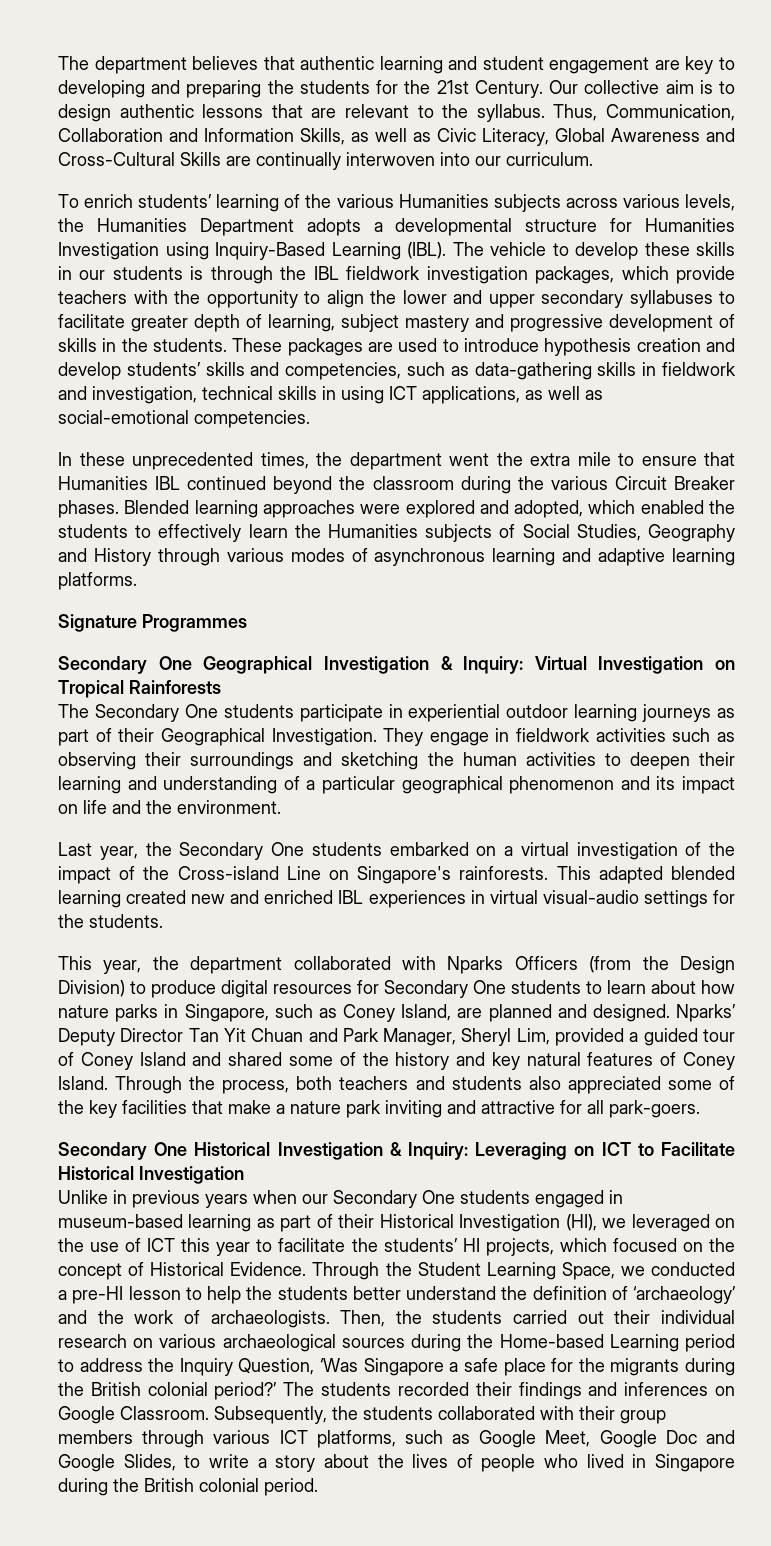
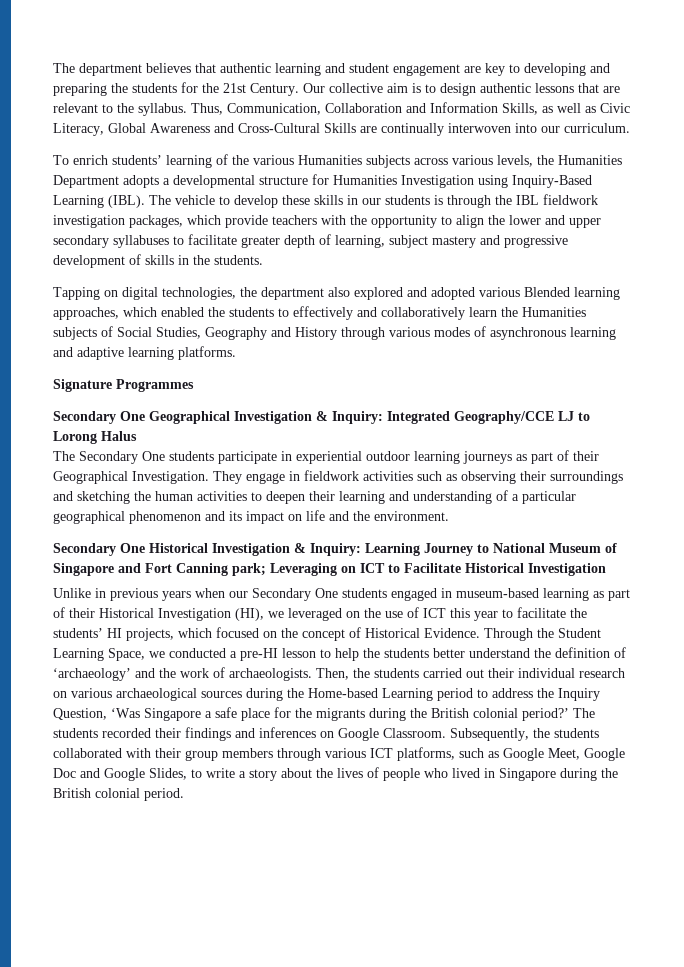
[232,338,735,356] [58,362,736,380] [58,386,603,404] [58,410,310,428] [58,452,735,470] [58,476,736,494] [58,500,584,518] These packages are used to introduce hypothesis creation and develop students’ skills and competencies, such as data-gathering skills in fieldwork and investigation, technical skills in using ICT applications, as well as social-emotional competencies. // In these unprecedented times, the department went the extra mile to ensure that Humanities IBL continued beyond the classroom during the various Circuit Breaker phases. Blended learning approaches were explored and adopted, -> [53,287,620,300] [53,307,119,320] // Tapping on digital technologies, the department also explored and adopted various Blended learning approaches,
(242, 533) none -> [357,307,465,320] and collaboratively
[534,656,735,674] [58,680,221,698] Virtual Investigation on Tropical Rainforests -> [387,411,590,424] [53,431,137,444] Integrated Geography/CCE LJ to Lorong Halus
[58,842,735,860] [58,866,735,884] [58,890,735,908] [58,914,163,928] [58,956,735,974] [58,980,735,998] [58,1004,736,1022] [58,1028,735,1046] [58,1052,736,1070] [58,1076,735,1094] [58,1100,700,1118] // Last year, the Secondary One students embarked on a virtual investigation of the impact of the Cross-island Line on Singapore's rainforests. This adapted blended learning created new and enriched IBL experiences in virtual visual-audio settings for the students. // This year, the department collaborated with Nparks Officers (from the Design Division) to produce digital resources for Secondary One students to learn about how nature parks in Singapore, such as Coney Island, are planned and designed. Nparks’ Deputy Director Tan Yit Chuan and Park Manager, Sheryl Lim, provided a guided tour of Coney Island and shared some of the history and key natural features of Coney Island. Through the process, both teachers and students also appreciated some of the key facilities that make a nature park inviting and attractive for all park-goers. -> (449, 516) none
(468, 1151) none -> [365,543,617,556] [53,563,266,576] Learning Journey to National Museum of Singapore and Fort Canning park;

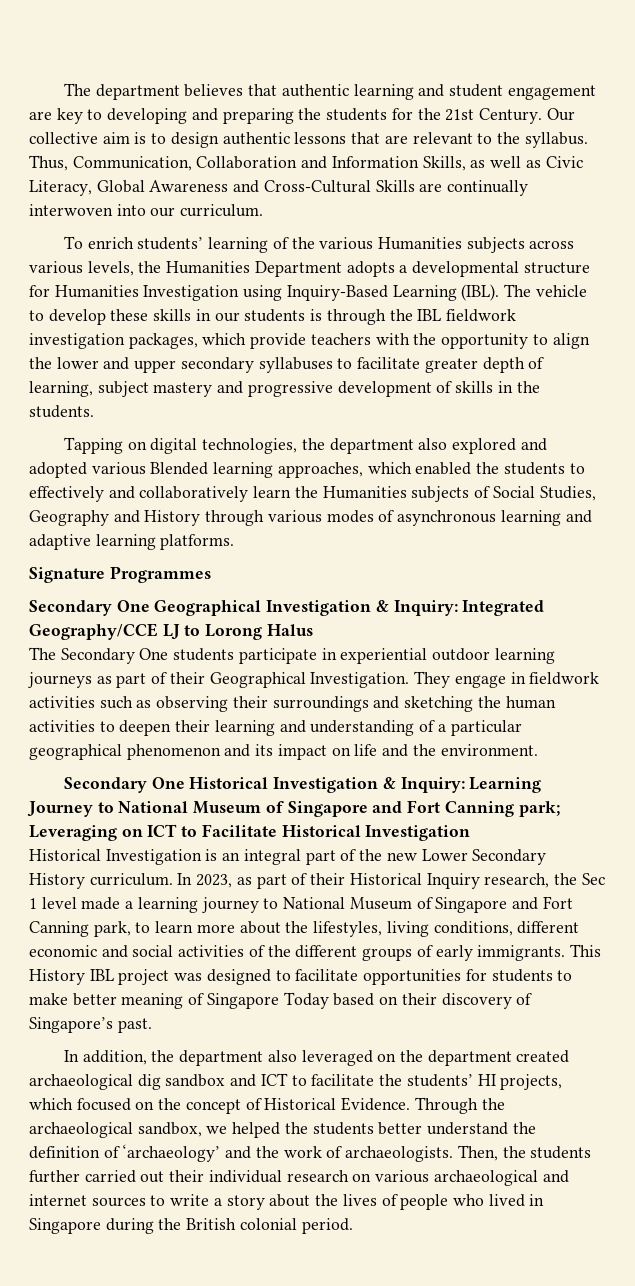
[53,588,589,601] Unlike in previous years when our Secondary One students engaged in museum-based learning -> [29,849,547,865] [29,873,233,889] Historical Investigation is an integral part of the new Lower Secondary History curriculum. In 2023,
[158,607,498,621] Investigation (HI), we leveraged on the use of ICT this year -> [426,873,605,889] [29,896,573,913] [29,921,580,937] [29,944,601,961] [29,969,573,985] [29,992,533,1009] [29,1017,152,1033] [63,1050,570,1066] [29,1073,288,1090] Inquiry research, the Sec 1 level made a learning journey to National Museum of Singapore and Fort Canning park, to learn more about the lifestyles, living conditions, different economic and social activities of the different groups of early immigrants. This History IBL project was designed to facilitate opportunities for students to make better meaning of Singapore Today based on their discovery of Singapore’s past. // In addition, the department also leveraged on the department created archaeological dig sandbox and ICT
[558,628,601,638] [53,648,359,661] Student Learning Space, we conducted a pre-HI lesson to help -> [29,1122,281,1138] archaeological sandbox, we helped
(419, 673) none -> [29,1170,80,1183] further
[201,688,600,701] [53,707,595,721] [53,727,599,741] [53,747,625,761] [53,768,187,781] sources during the Home-based Learning period to address the Inquiry Question, ‘Was Singapore a safe place for the migrants during the British colonial period?’ The students recorded their findings and inferences on Google Classroom. Subsequently, the students collaborated with their group members through various ICT platforms, such as Google Meet, Google Doc and Google Slides, -> [542,1170,569,1183] [29,1194,146,1207] and internet sources

